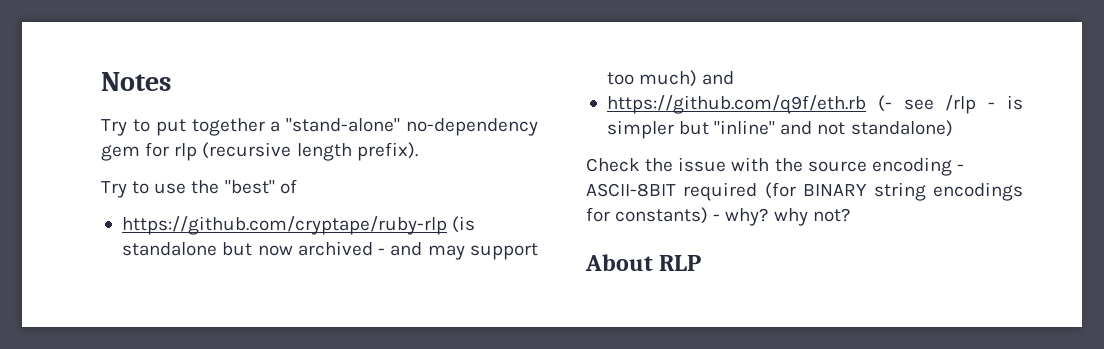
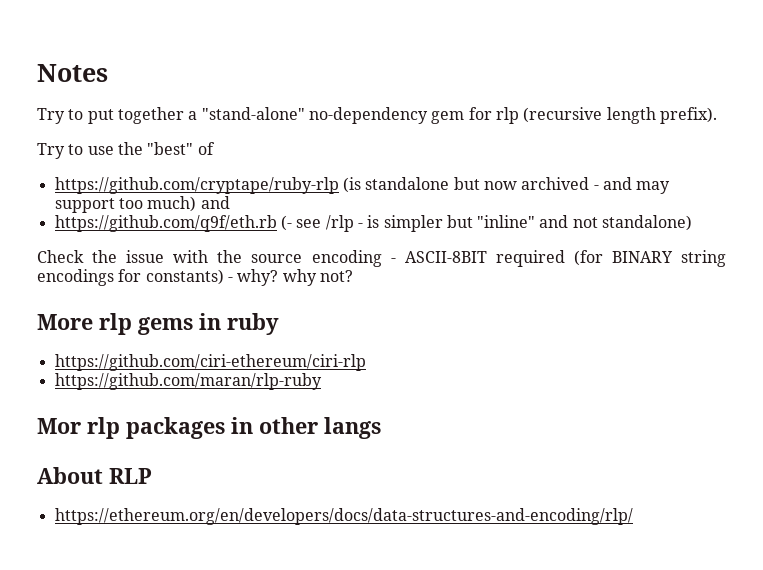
(850, 215) none -> [37,313,279,335] [54,354,366,371] [54,373,322,390] [37,417,381,439] // More rlp gems in ruby // https://github.com/ciri-ethereum/ciri-rlp // https://github.com/maran/rlp-ruby // Mor rlp packages in other langs
(702, 263) none -> [54,508,633,525] // https://ethereum.org/en/developers/docs/data-structures-and-encoding/rlp/

